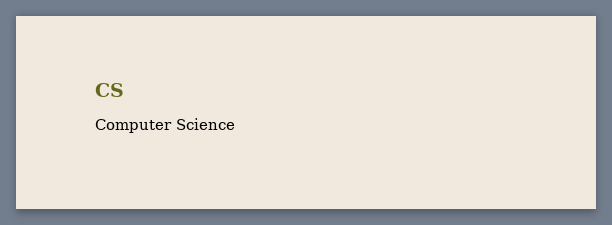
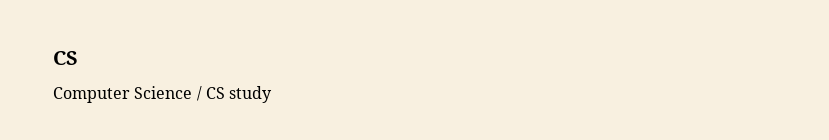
(235, 124) none -> [196,86,273,103] / CS study

